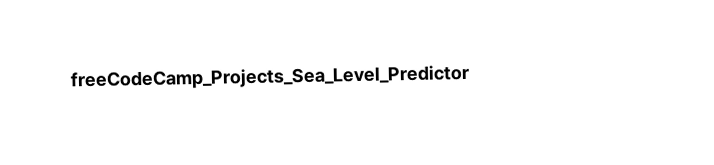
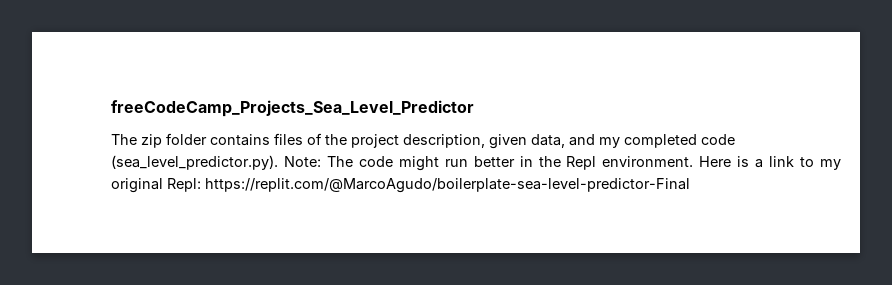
(470, 77) none -> [111,133,735,149] [111,155,841,171] [111,178,690,193] // The zip folder contains files of the project description, given data, and my completed code (sea_level_predictor.py). Note: The code might run better in the Repl environment. Here is a link to my original Repl: https://replit.com/@MarcoAgudo/boilerplate-sea-level-predictor-Final

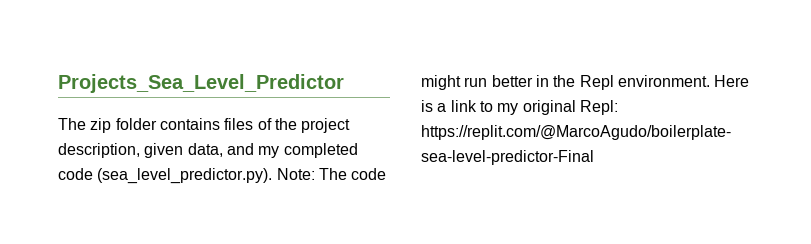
[111,100,474,117] freeCodeCamp_Projects_Sea_Level_Predictor -> [58,74,344,93] Projects_Sea_Level_Predictor

